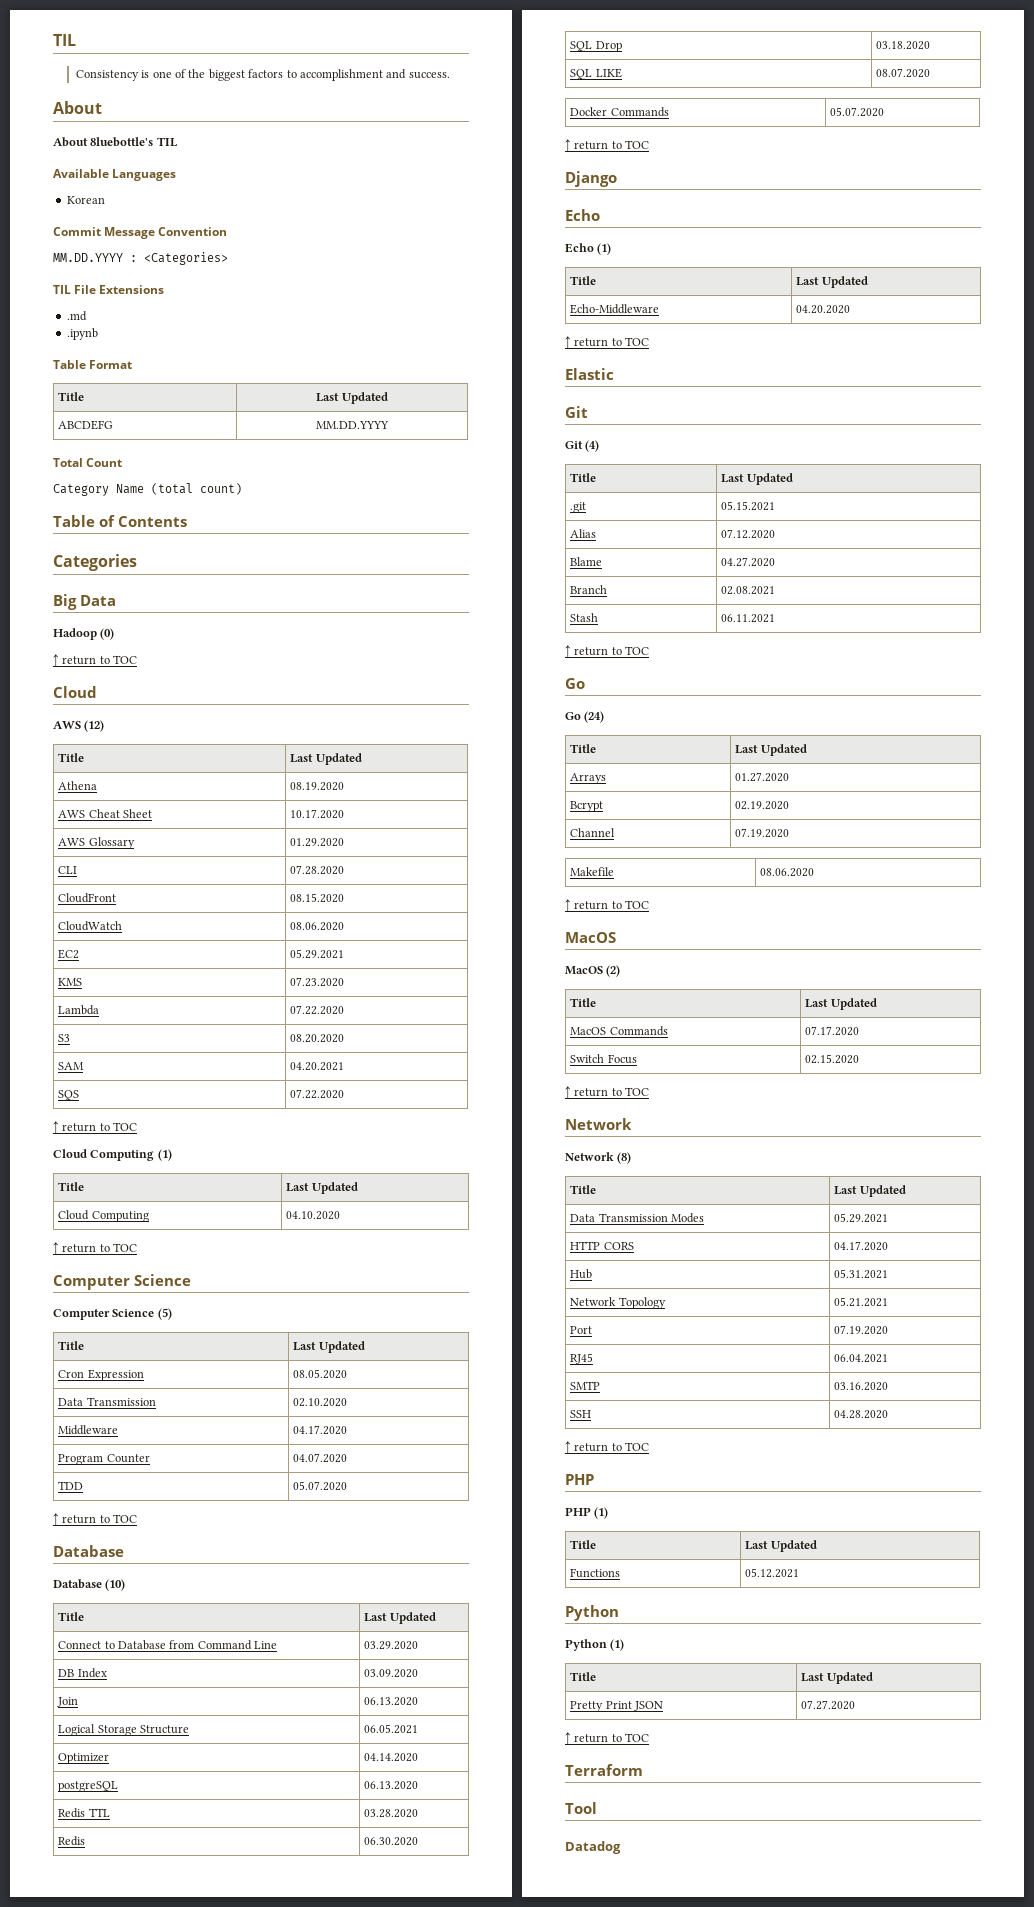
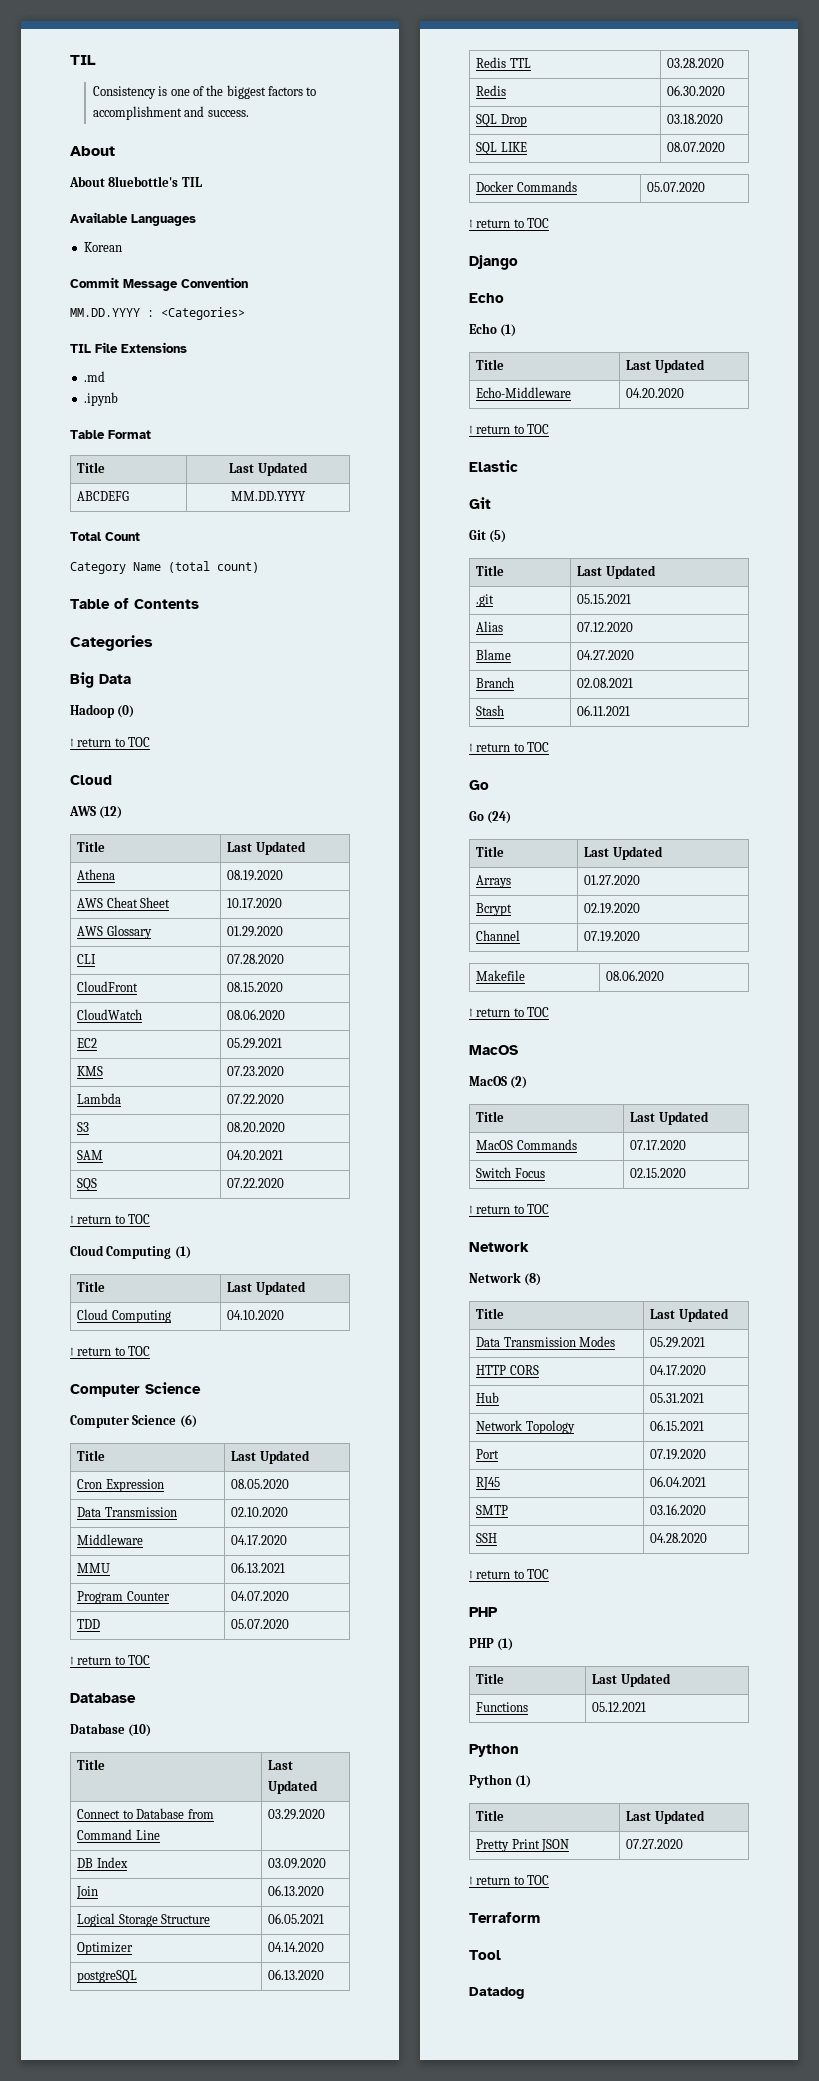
[157,1308,172,1320] (5) -> [179,1414,197,1428] (6)
(348, 1430) none -> [77,1563,111,1573] [231,1562,286,1573] // MMU | 06.13.2021
[585,440,600,452] (4) -> [489,530,507,543] (5)
[834,1297,889,1307] 05.21.2021 -> [650,1420,705,1431] 06.15.2021

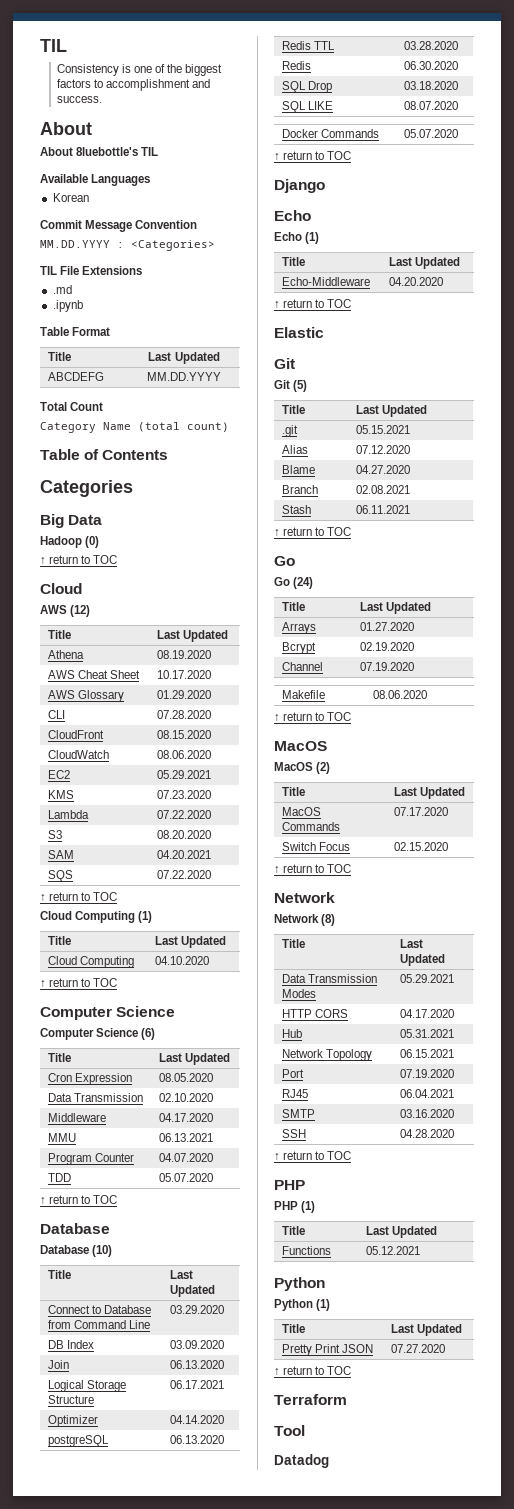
[268,1913,325,1924] 06.05.2021 -> [170,1380,225,1389] 06.17.2021

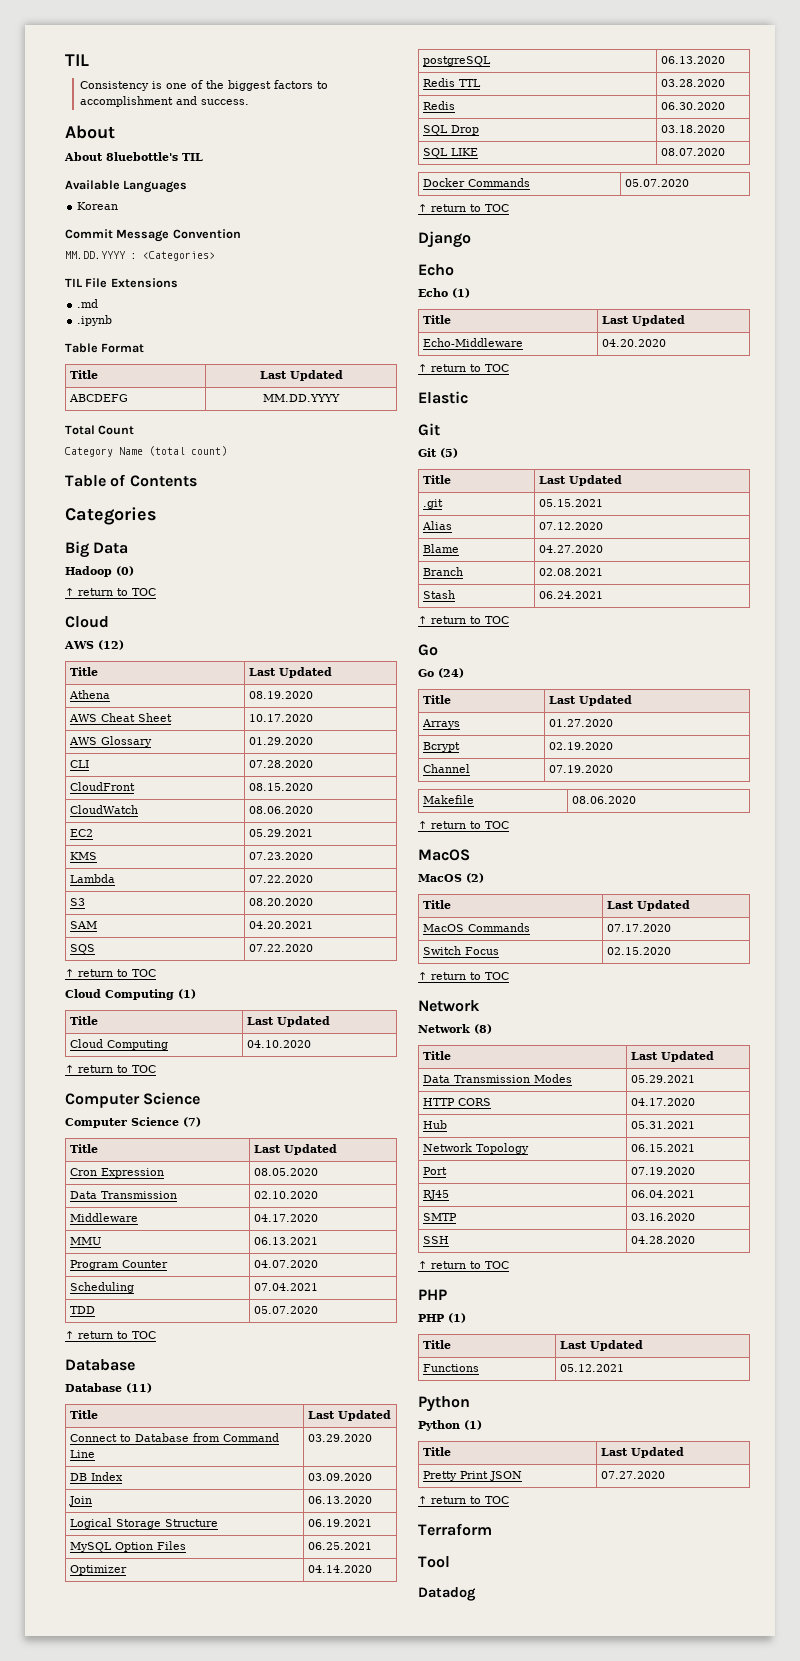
[141,1028,156,1040] (6) -> [183,1117,201,1127] (7)
(214, 1157) none -> [70,1282,135,1293] [254,1283,319,1291] // Scheduling | 07.04.2021
[92,1245,113,1257] (10) -> [126,1383,152,1393] (11)
[170,1380,225,1389] 06.17.2021 -> [308,1519,373,1527] [70,1541,187,1552] [308,1542,373,1550] 06.19.2021 // MySQL Option Files | 06.25.2021
[356,505,411,514] 06.11.2021 -> [539,591,604,599] 06.24.2021

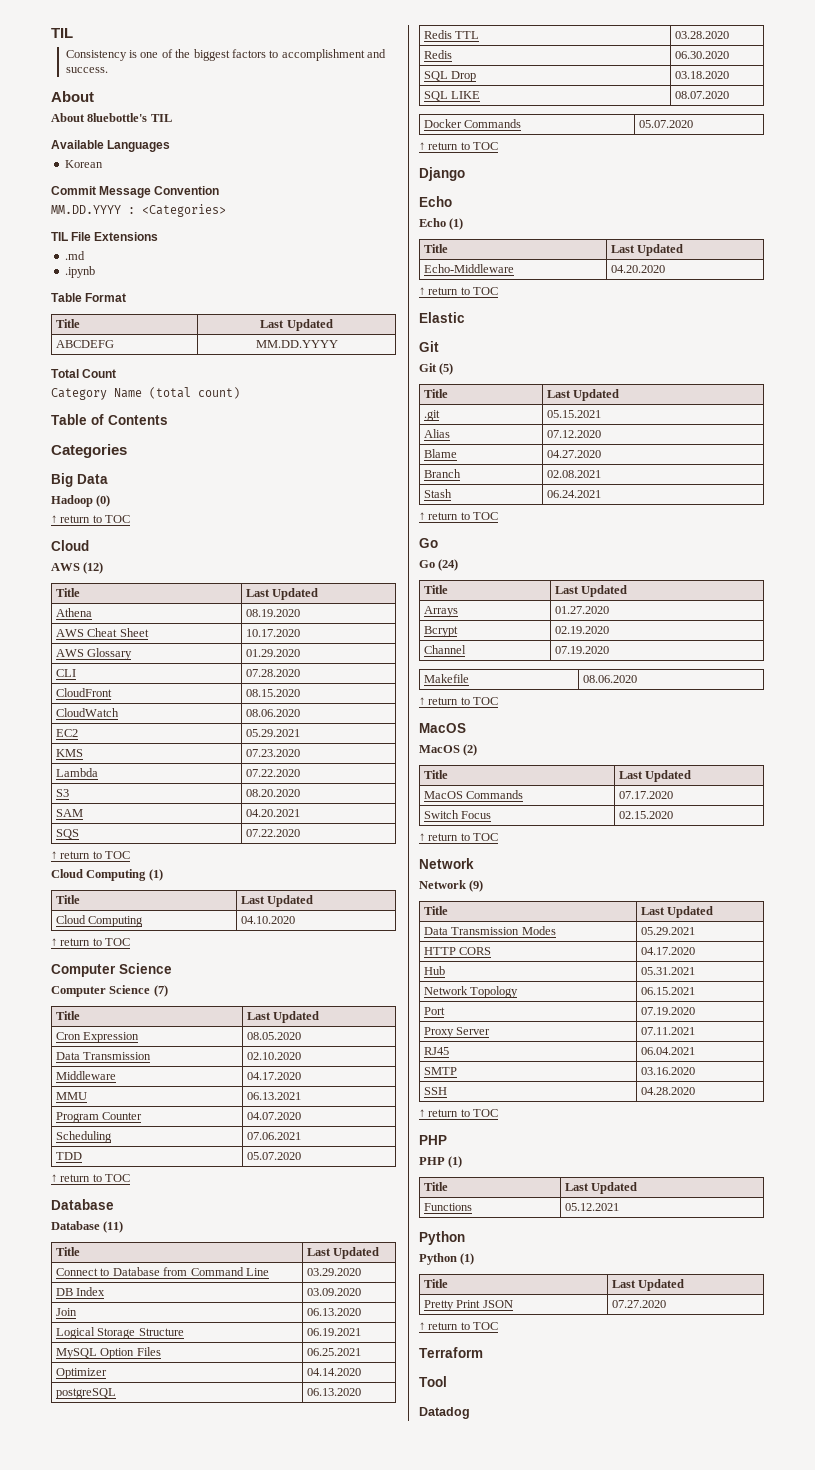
[254,1283,319,1291] 07.04.2021 -> [247,1132,302,1140] 07.06.2021
[474,1024,492,1034] (8) -> [469,880,484,892] (9)
(696, 1171) none -> [424,1027,491,1038] [641,1027,696,1035] // Proxy Server | 07.11.2021

